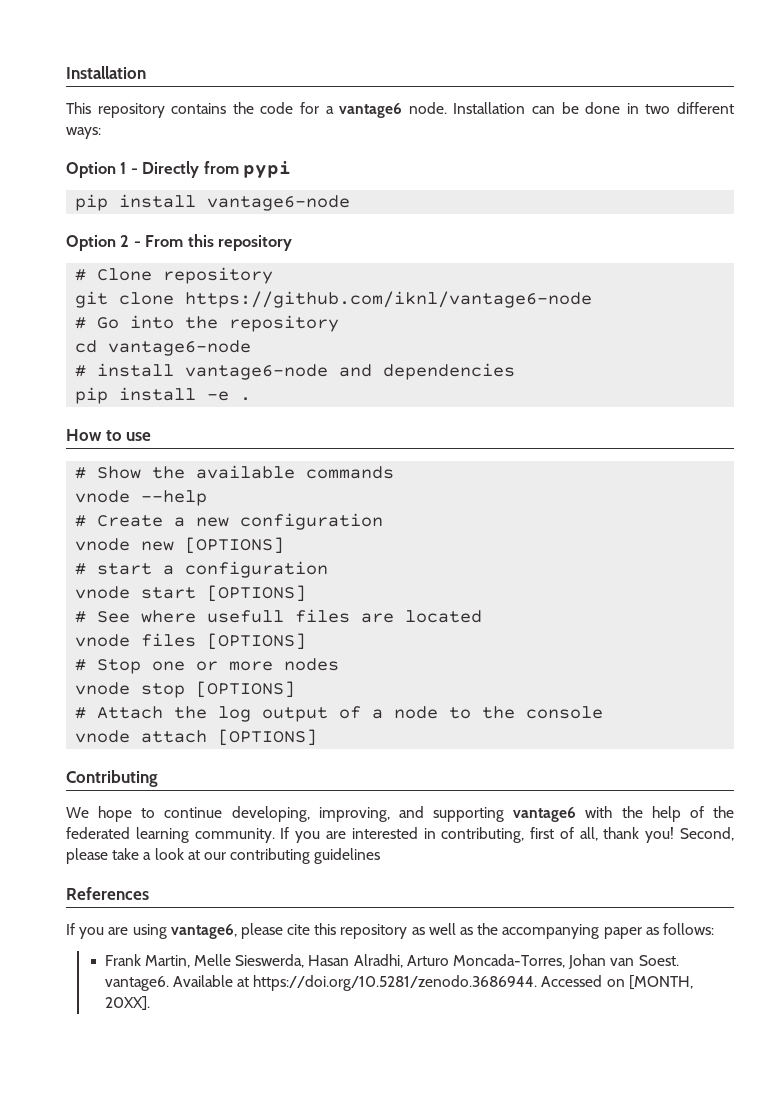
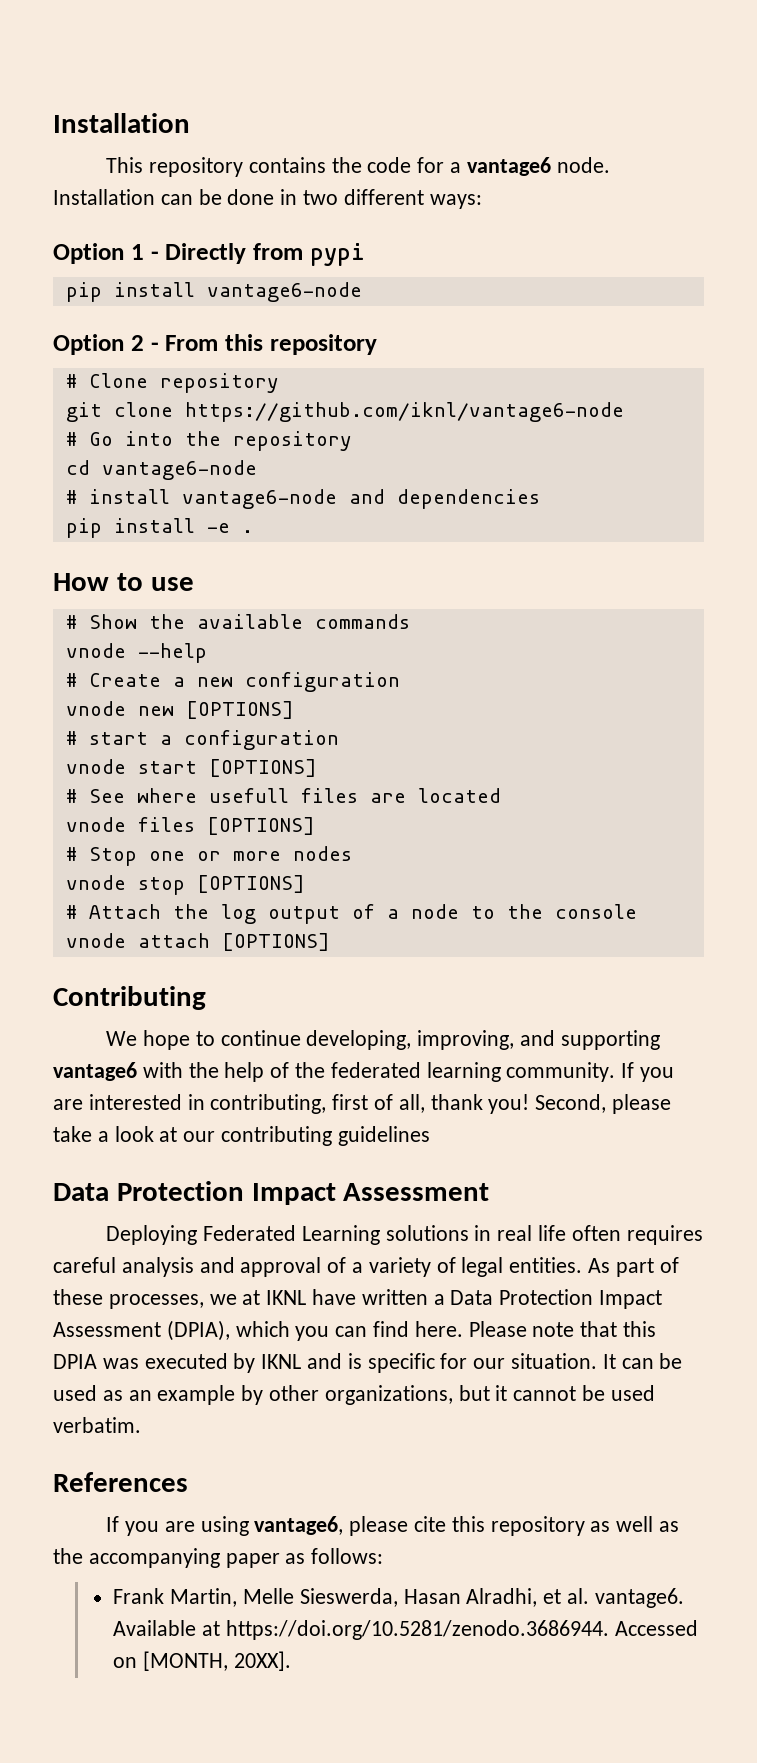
(381, 856) none -> [53,1181,490,1205] [106,1225,703,1245] [53,1257,679,1277] [53,1289,663,1309] [53,1320,657,1341] [53,1353,683,1373] [53,1385,655,1405] [53,1417,141,1433] // Data Protection Impact Assessment // Deploying Federated Learning solutions in real life often requires careful analysis and approval of a variety of legal entities. As part of these processes, we at IKNL have written a Data Protection Impact Assessment (DPIA), which you can find here. Please note that this DPIA was executed by IKNL and is specific for our situation. It can be used as an example by other organizations, but it cannot be used verbatim.
[406,954,679,969] Arturo Moncada-Torres, Johan van Soest. -> [543,1588,589,1604] et al.

